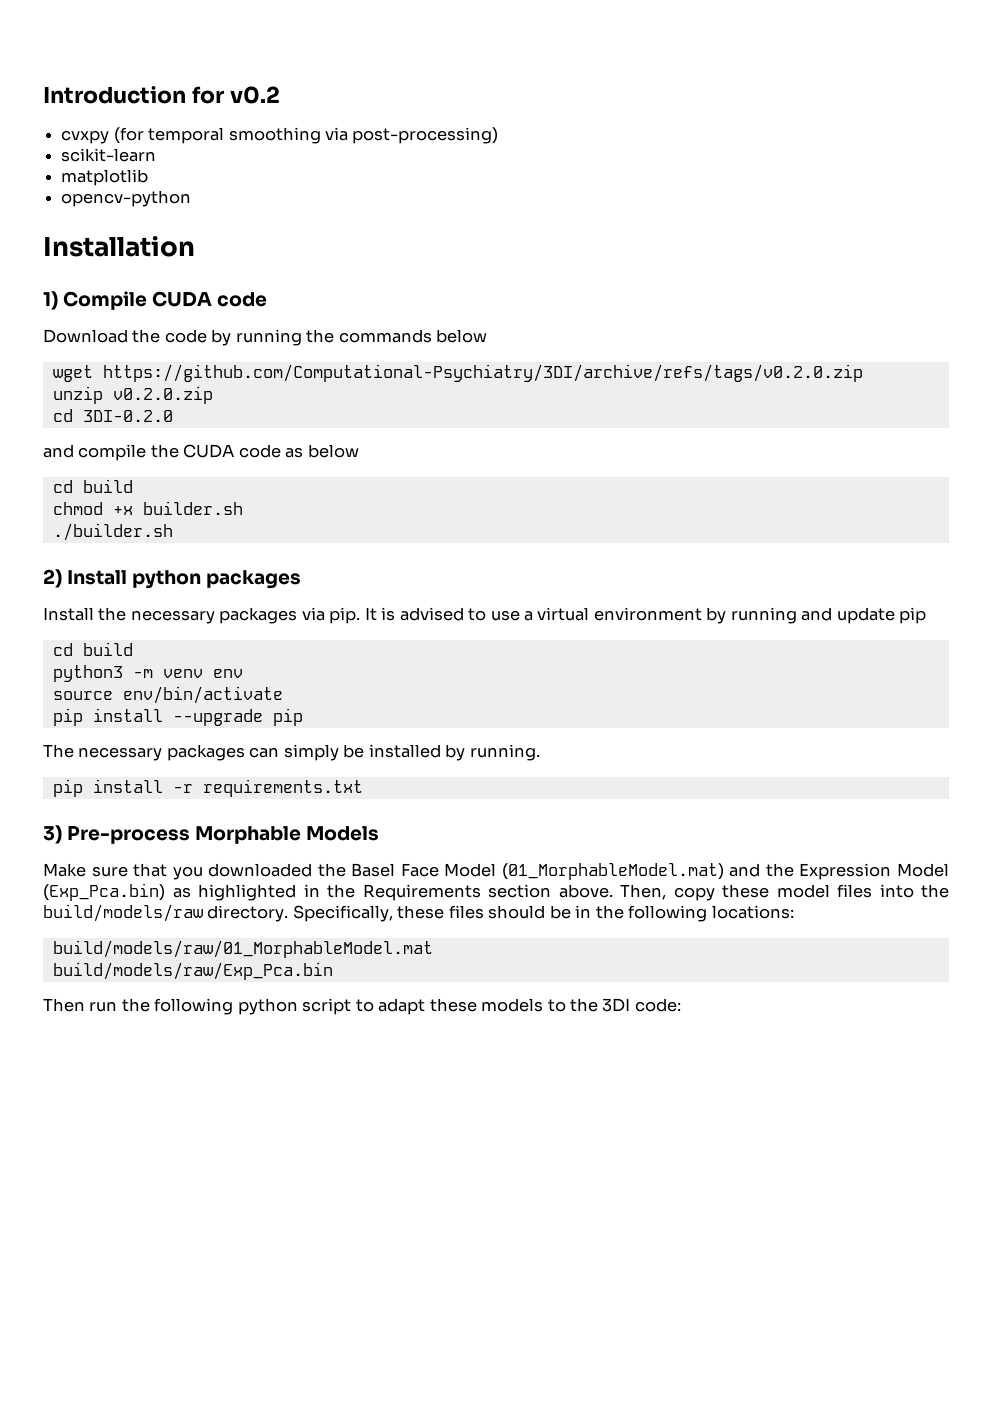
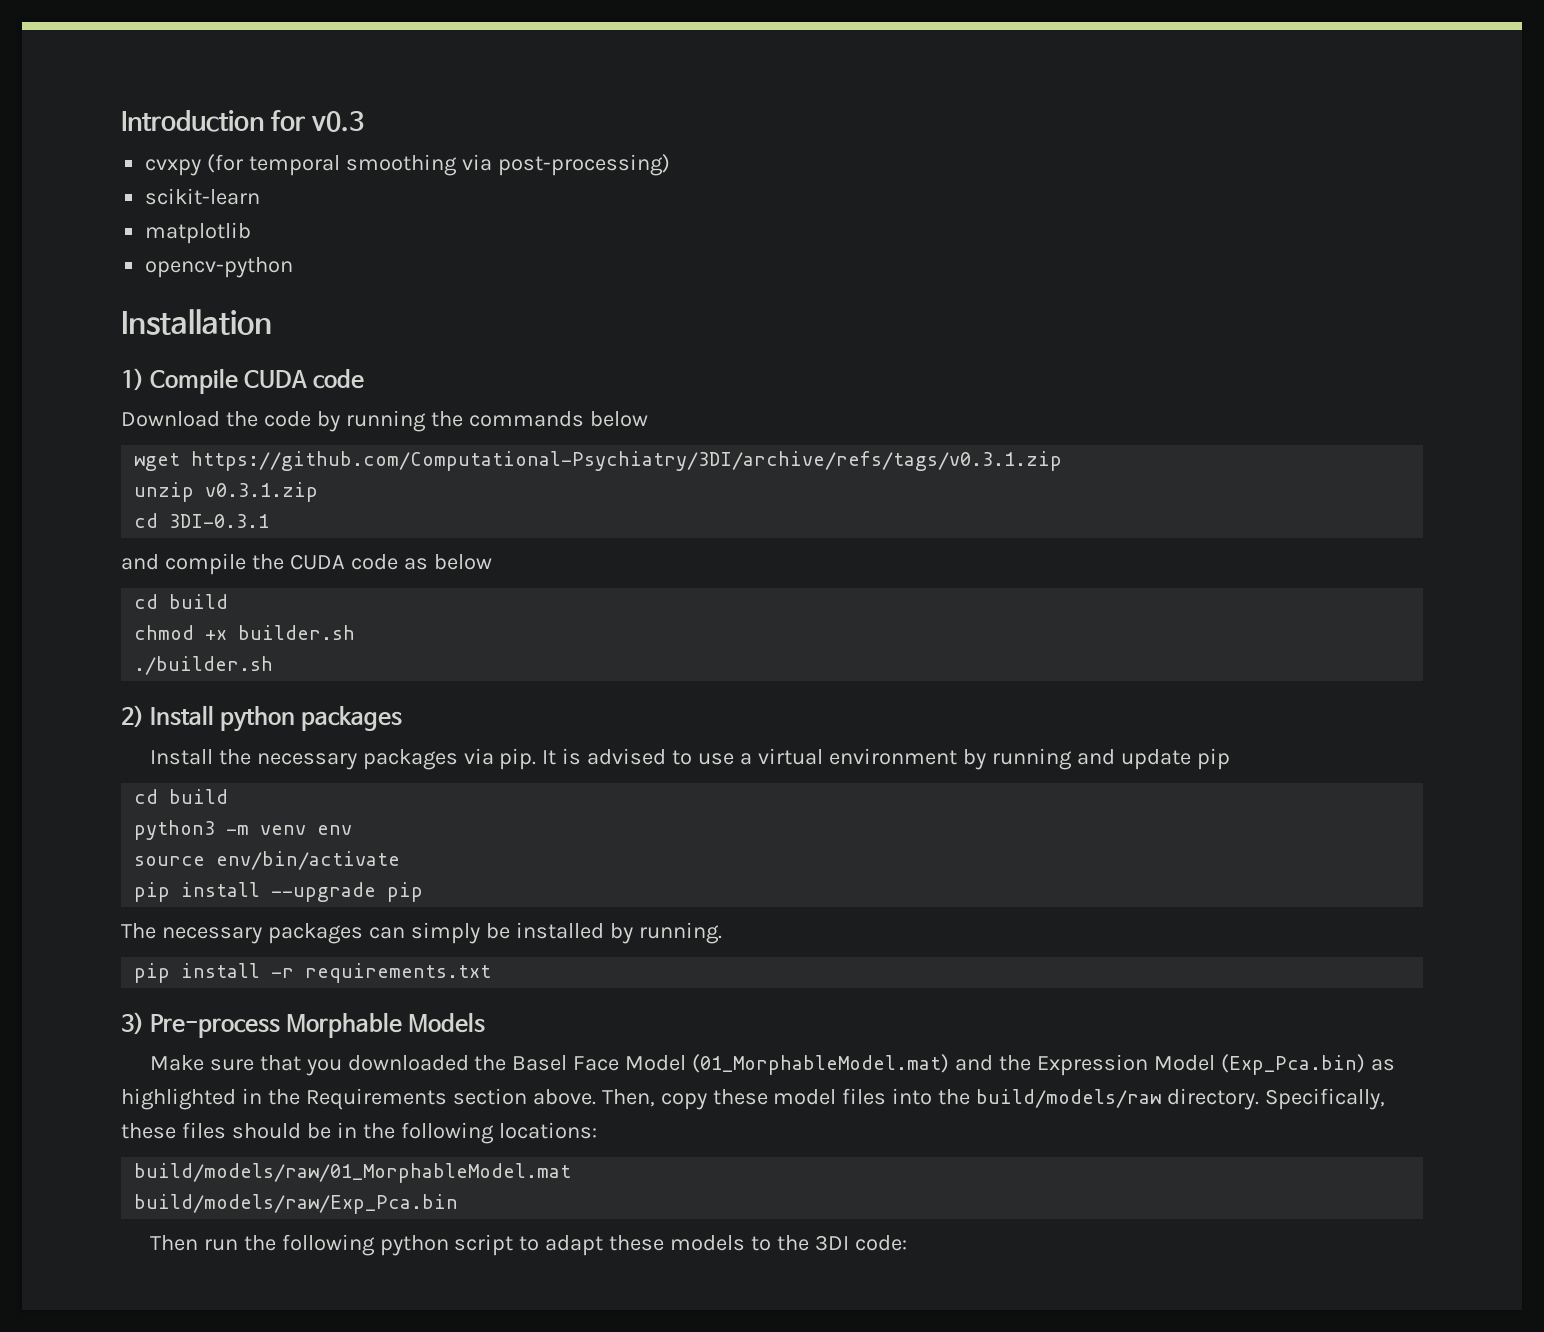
[229,86,280,104] v0.2 -> [311,111,365,132] v0.3
[102,364,863,382] https://github.com/Computational-Psychiatry/3DI/archive/refs/tags/v0.2.0.zip -> [191,451,1063,471] https://github.com/Computational-Psychiatry/3DI/archive/refs/tags/v0.3.1.zip
[112,386,213,404] [52,409,173,422] v0.2.0.zip // cd 3DI-0.2.0 -> [205,482,319,502] [134,513,270,528] v0.3.1.zip // cd 3DI-0.3.1

